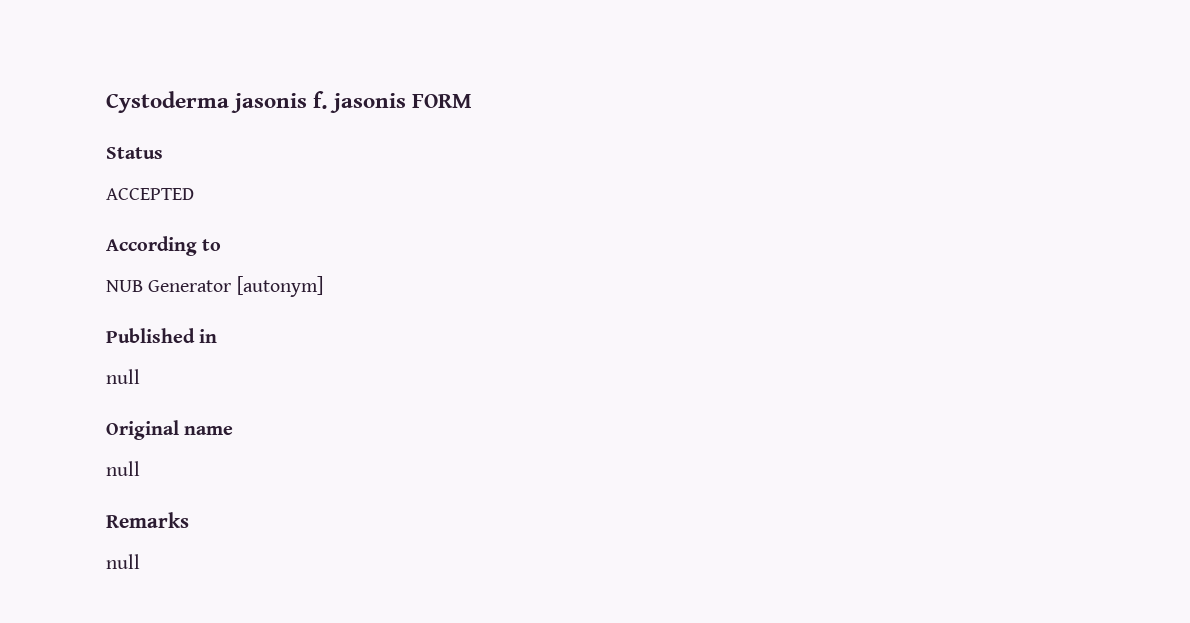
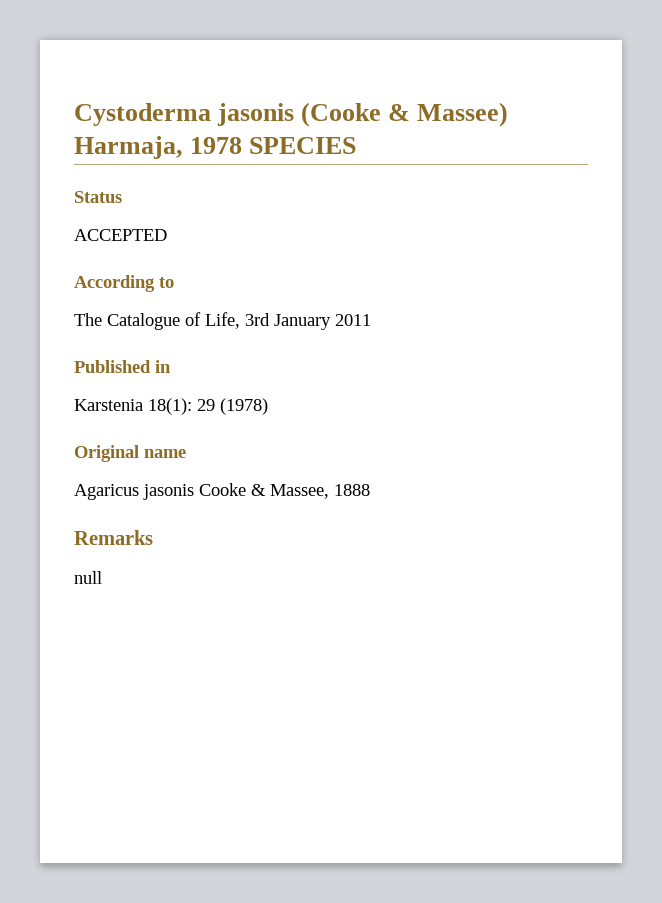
[313,91,473,113] [106,147,163,159] [106,188,194,200] [106,236,222,256] [106,276,323,297] [106,328,218,343] [106,369,140,384] [106,420,234,440] [106,461,140,476] f. jasonis FORM // Status // ACCEPTED // According to // NUB Generator [autonym] // Published in // null // Original name // null -> [301,102,509,127] [74,136,357,159] [74,191,122,203] [74,229,167,241] [74,275,174,292] [74,312,371,330] [74,360,171,373] [74,398,268,415] [74,445,186,462] [74,483,370,500] (Cooke & Massee) Harmaja, 1978 SPECIES // Status // ACCEPTED // According to // The Catalogue of Life, 3rd January 2011 // Published in // Karstenia 18(1): 29 (1978) // Original name // Agaricus jasonis Cooke & Massee, 1888

